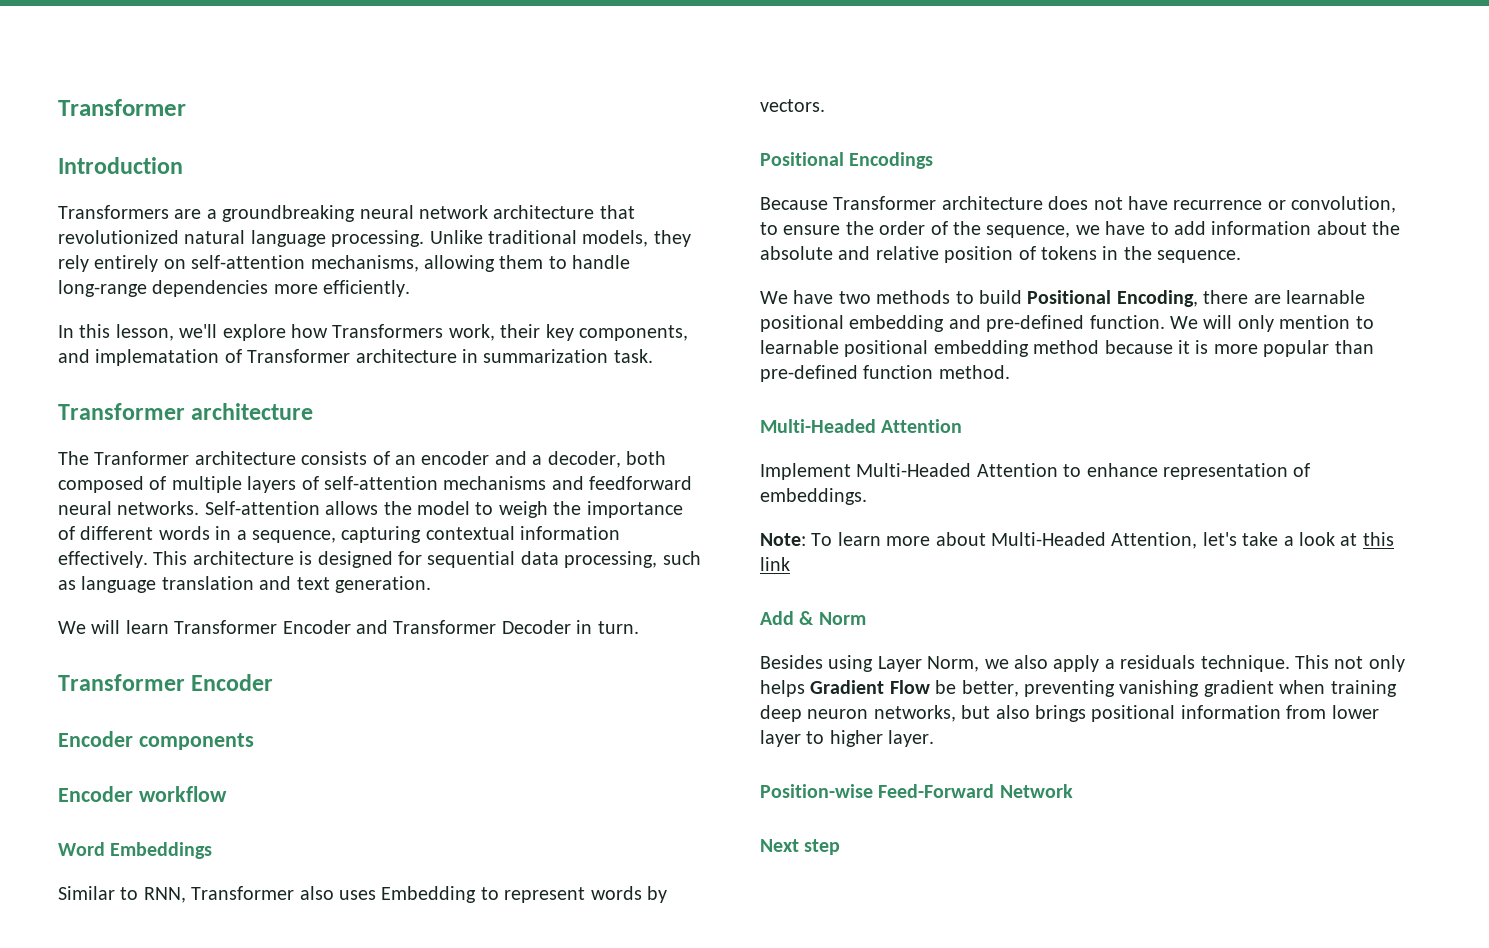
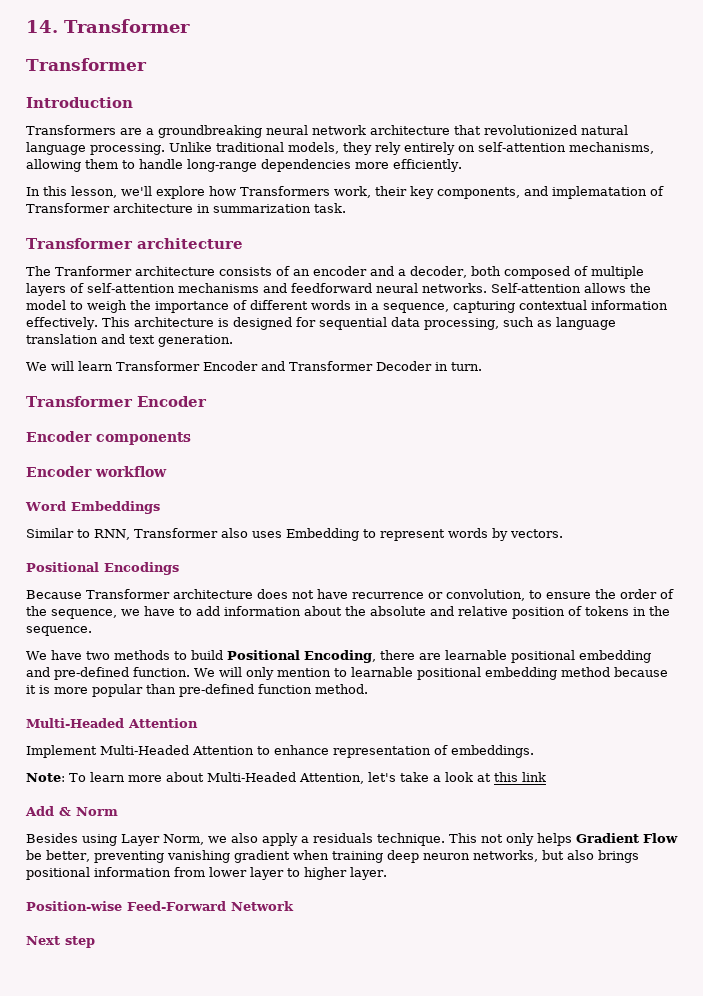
(58, 107) none -> [26,19,190,33] 14. Transformer //

